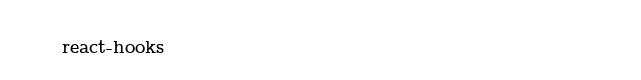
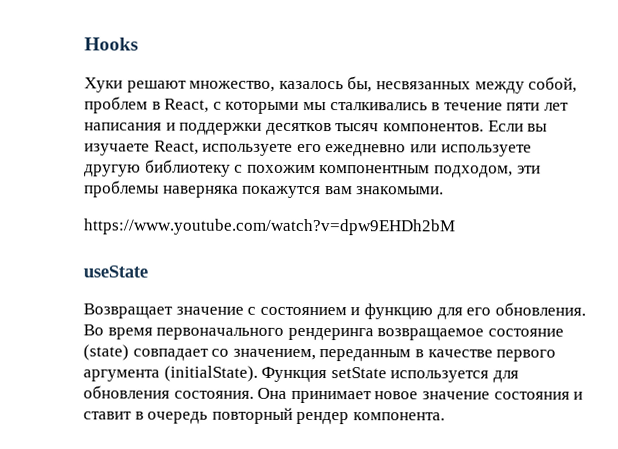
[62,40,164,53] react-hooks -> [84,37,139,51] [84,76,578,94] [84,96,569,114] [84,120,549,136] [84,140,532,157] [84,159,541,178] [84,180,445,199] [83,218,456,236] [83,265,148,278] [83,302,586,320] [83,324,564,341] [83,344,557,362] [83,365,519,383] [83,385,584,404] [83,407,445,425] Hooks // Хуки решают множество, казалось бы, несвязанных между собой, проблем в React, с которыми мы сталкивались в течение пяти лет написания и поддержки десятков тысяч компонентов. Если вы изучаете React, используете его ежедневно или используете другую библиотеку с похожим компонентным подходом, эти проблемы наверняка покажутся вам знакомыми. // https://www.youtube.com/watch?v=dpw9EHDh2bM // useState // Возвращает значение с состоянием и функцию для его обновления. Во время первоначального рендеринга возвращаемое состояние (state) совпадает со значением, переданным в качестве первого аргумента (initialState). Функция setState используется для обновления состояния. Она принимает новое значение состояния и ставит в очередь повторный рендер компонента.

